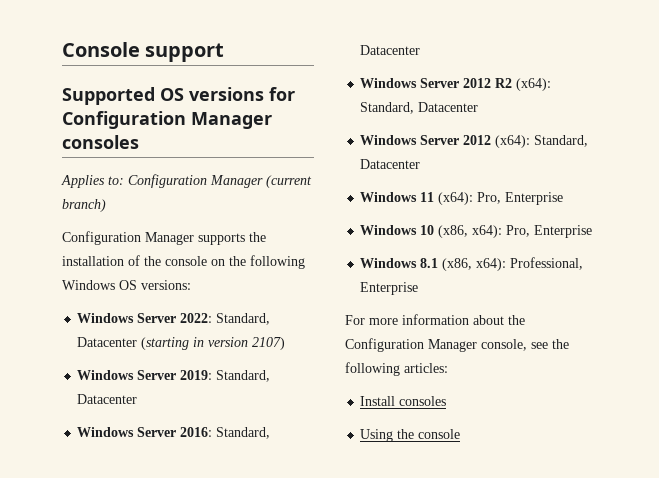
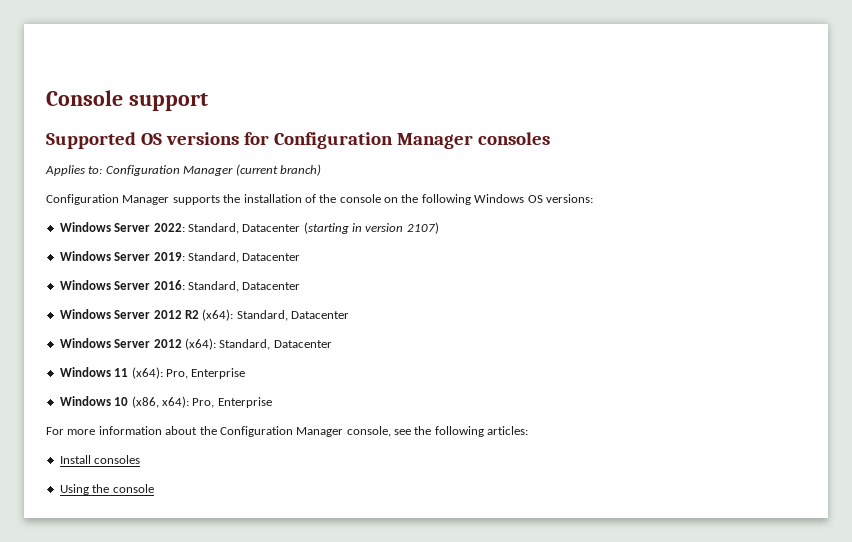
[360,257,584,271] [360,282,419,295] // Windows 8.1 (x86, x64): Professional, Enterprise -> (272, 402) none

